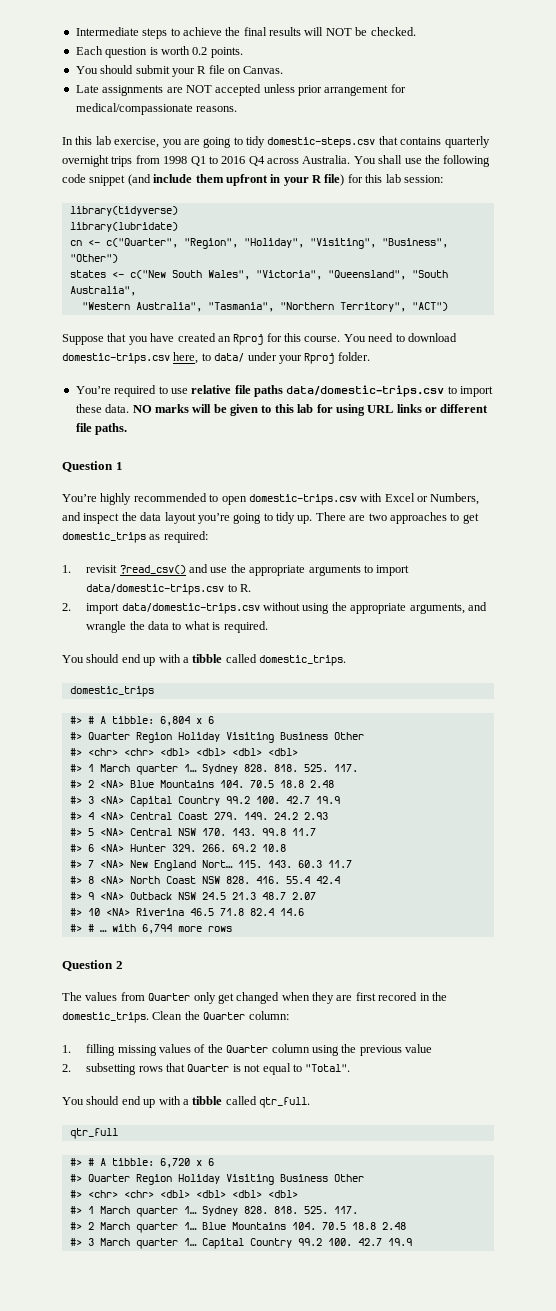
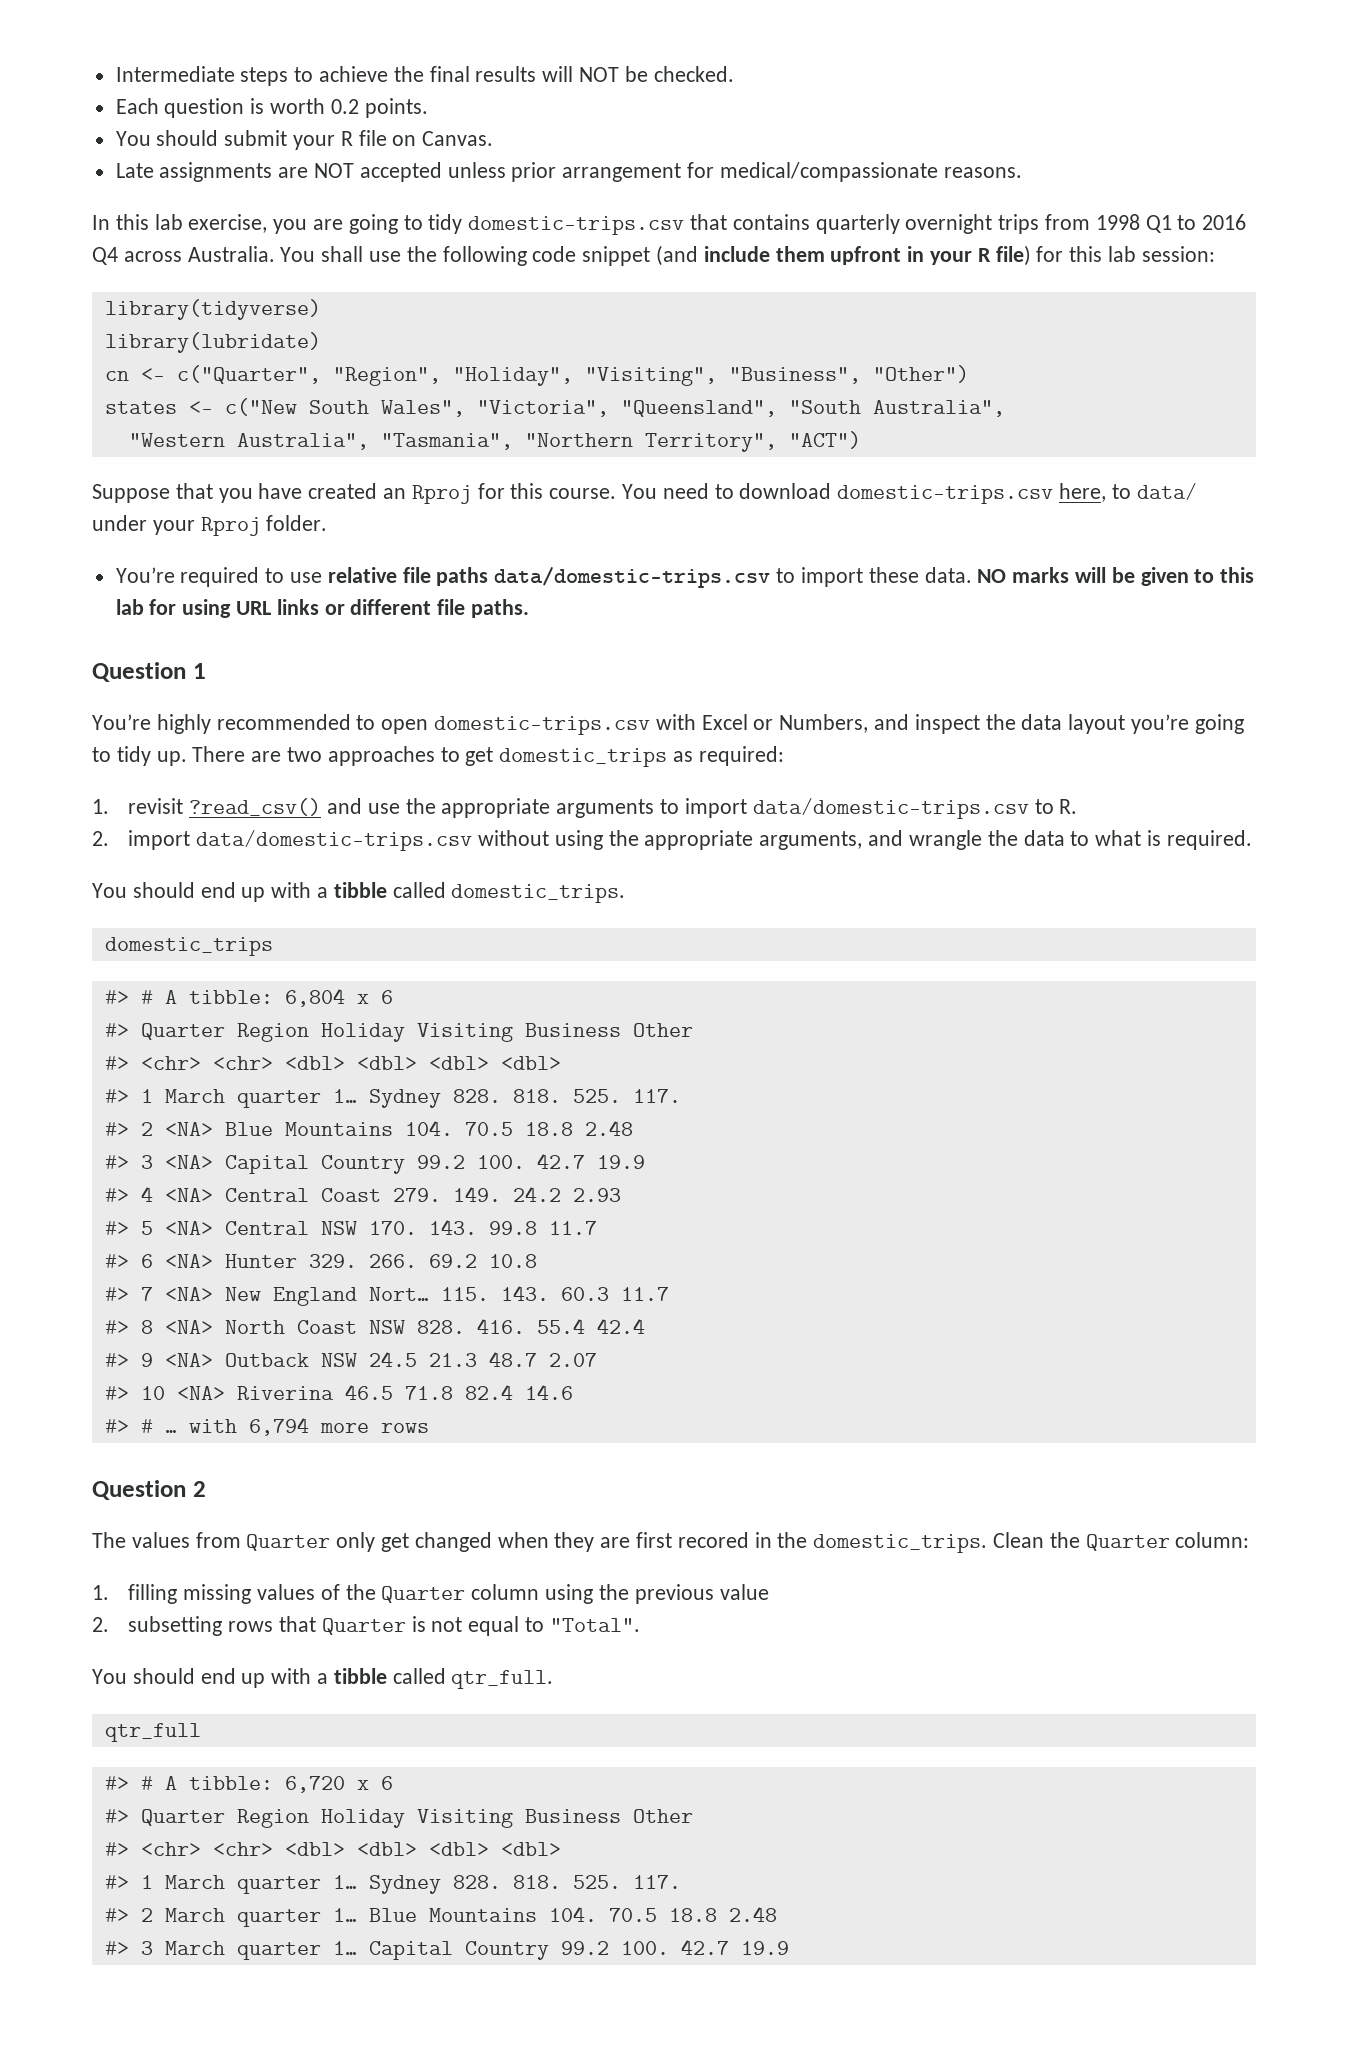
[267,137,376,148] domestic-steps.csv -> [468,216,685,235] domestic-trips.csv

